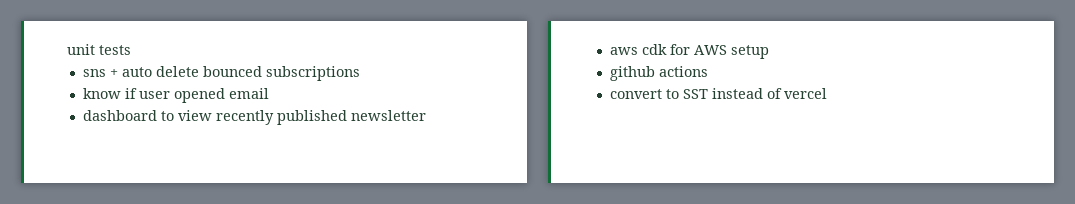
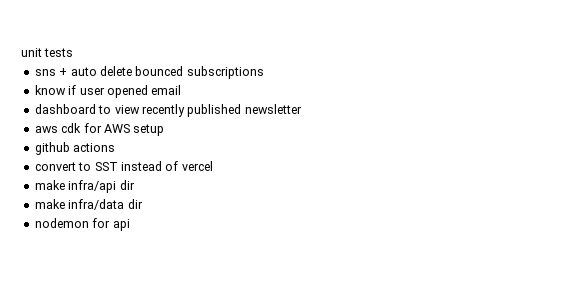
(827, 93) none -> [34,180,135,193] [34,199,143,210] [34,218,130,231] // make infra/api dir // make infra/data dir // nodemon for api

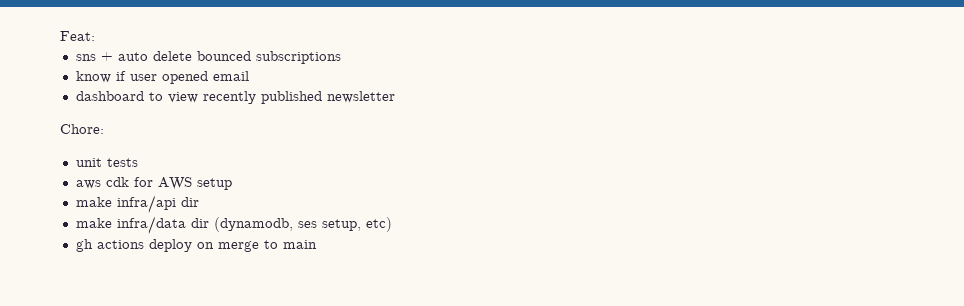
[21,48,74,57] unit tests -> [60,31,95,41] Feat:
(302, 109) none -> [60,124,104,134] [75,158,138,167] // Chore: // unit tests
[34,142,116,155] [34,161,213,171] // github actions // convert to SST instead of vercel -> (232, 184) none
[34,218,130,231] // nodemon for api -> [213,217,392,232] [75,239,317,252] (dynamodb, ses setup, etc) // gh actions deploy on merge to main

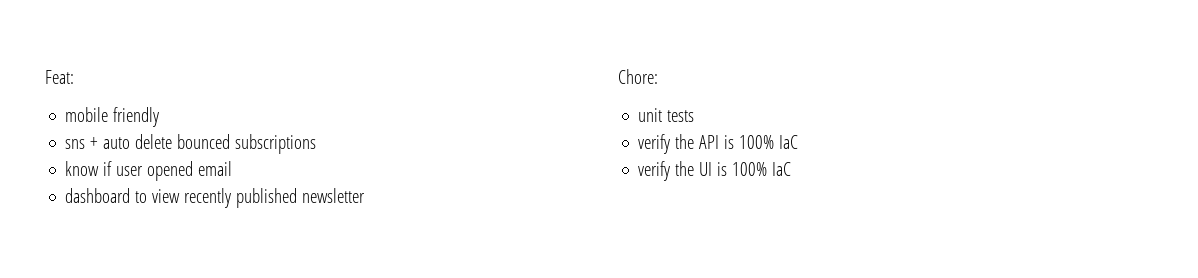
(95, 36) none -> [65,107,160,127] // mobile friendly
[75,177,232,190] [75,195,199,213] [75,216,392,234] [75,239,317,252] aws cdk for AWS setup // make infra/api dir // make infra/data dir (dynamodb, ses setup, etc) // gh actions deploy on merge to main -> [638,134,799,154] [638,161,792,181] verify the API is 100% IaC // verify the UI is 100% IaC

